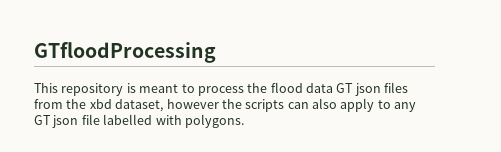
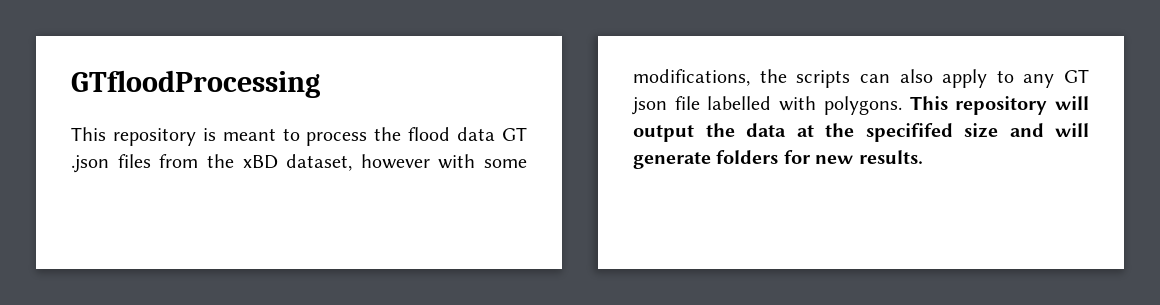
[354,83,381,96] json -> [71,155,109,173] .json
[89,99,112,109] xbd -> [242,155,278,169] xBD
(219, 104) none -> [438,154,527,169] [633,69,750,86] with some modifications,
(244, 121) none -> [909,96,1089,115] [633,123,1089,142] [633,150,923,169] This repository will output the data at the specififed size and will generate folders for new results.

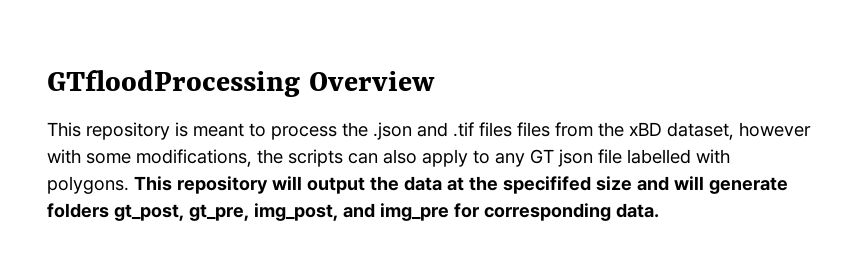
(320, 84) none -> [308,71,435,91] Overview
[408,127,528,141] [71,155,109,173] flood data GT .json -> [373,122,512,140] .json and .tif files
[783,150,923,164] for new results. -> [114,203,659,221] gt_post, gt_pre, img_post, and img_pre for corresponding data.

